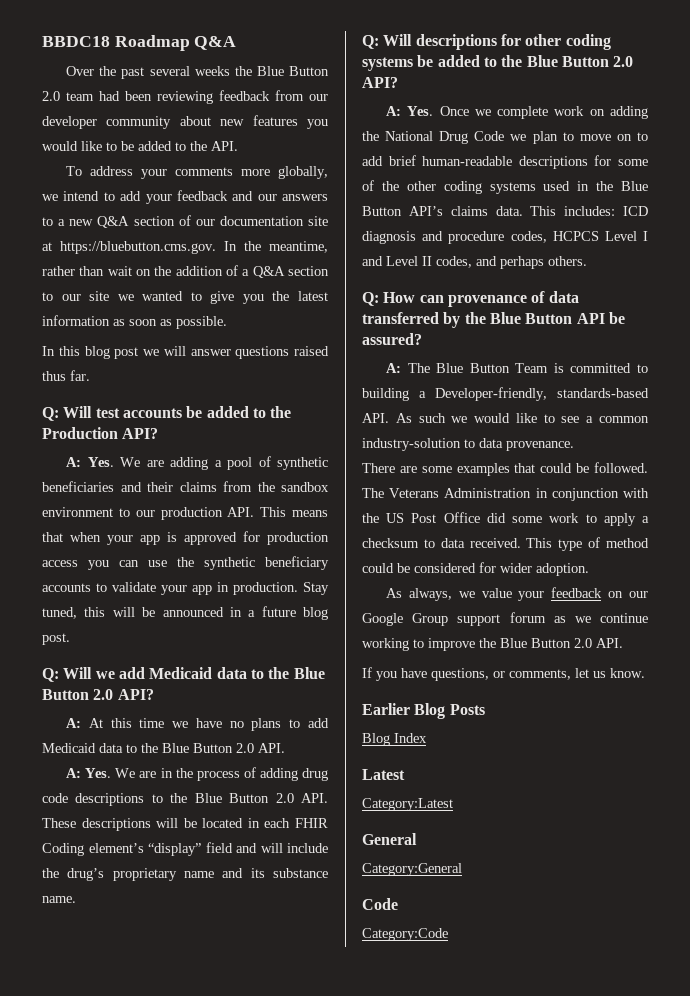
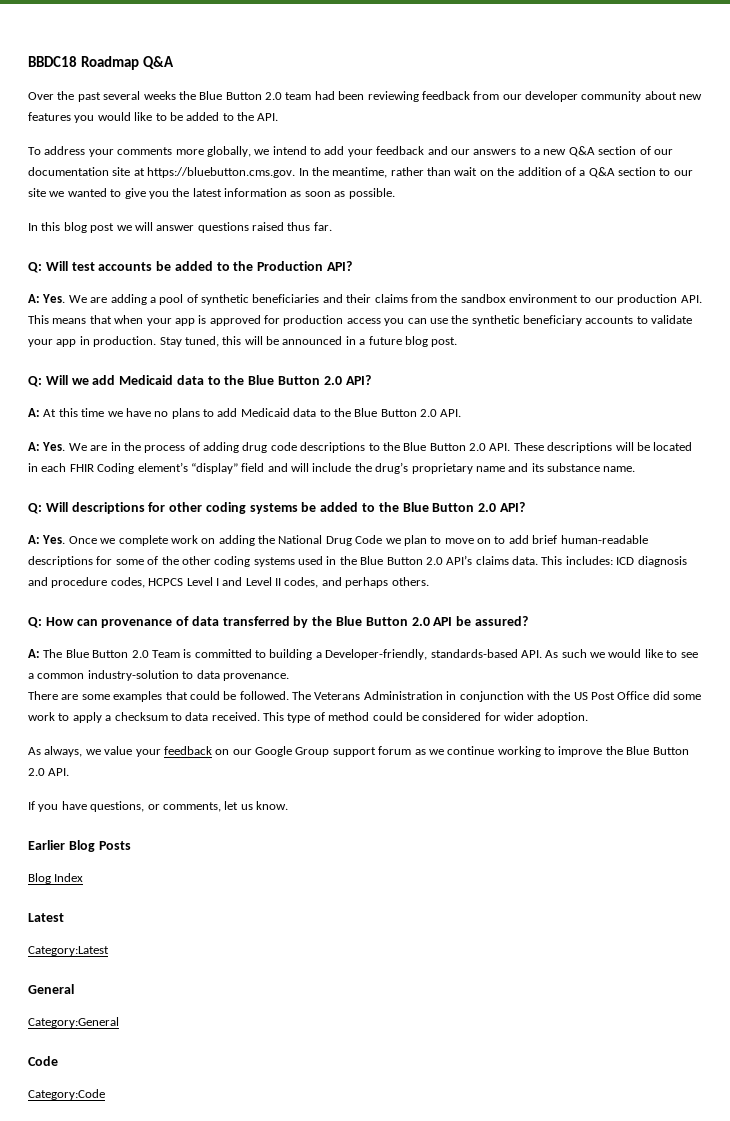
(402, 211) none -> [425,557,443,565] 2.0
(573, 318) none -> [411,617,430,626] 2.0
(510, 368) none -> [131,650,149,658] 2.0

